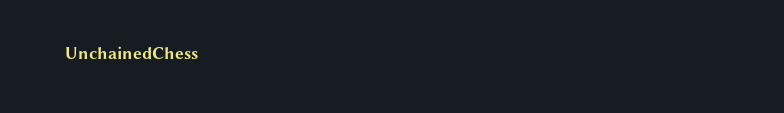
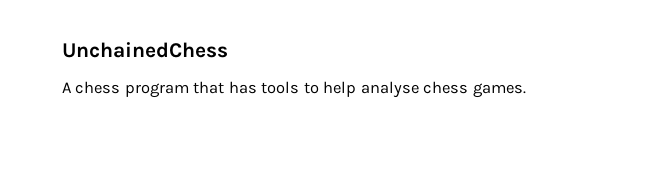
(198, 52) none -> [62,81,526,98] // A chess program that has tools to help analyse chess games.

